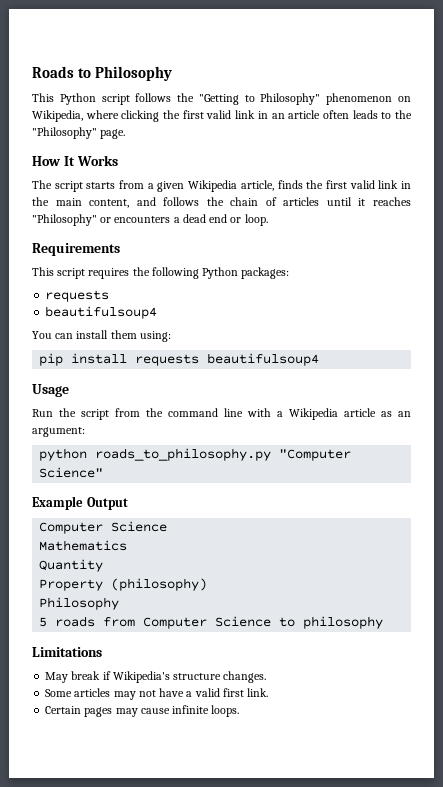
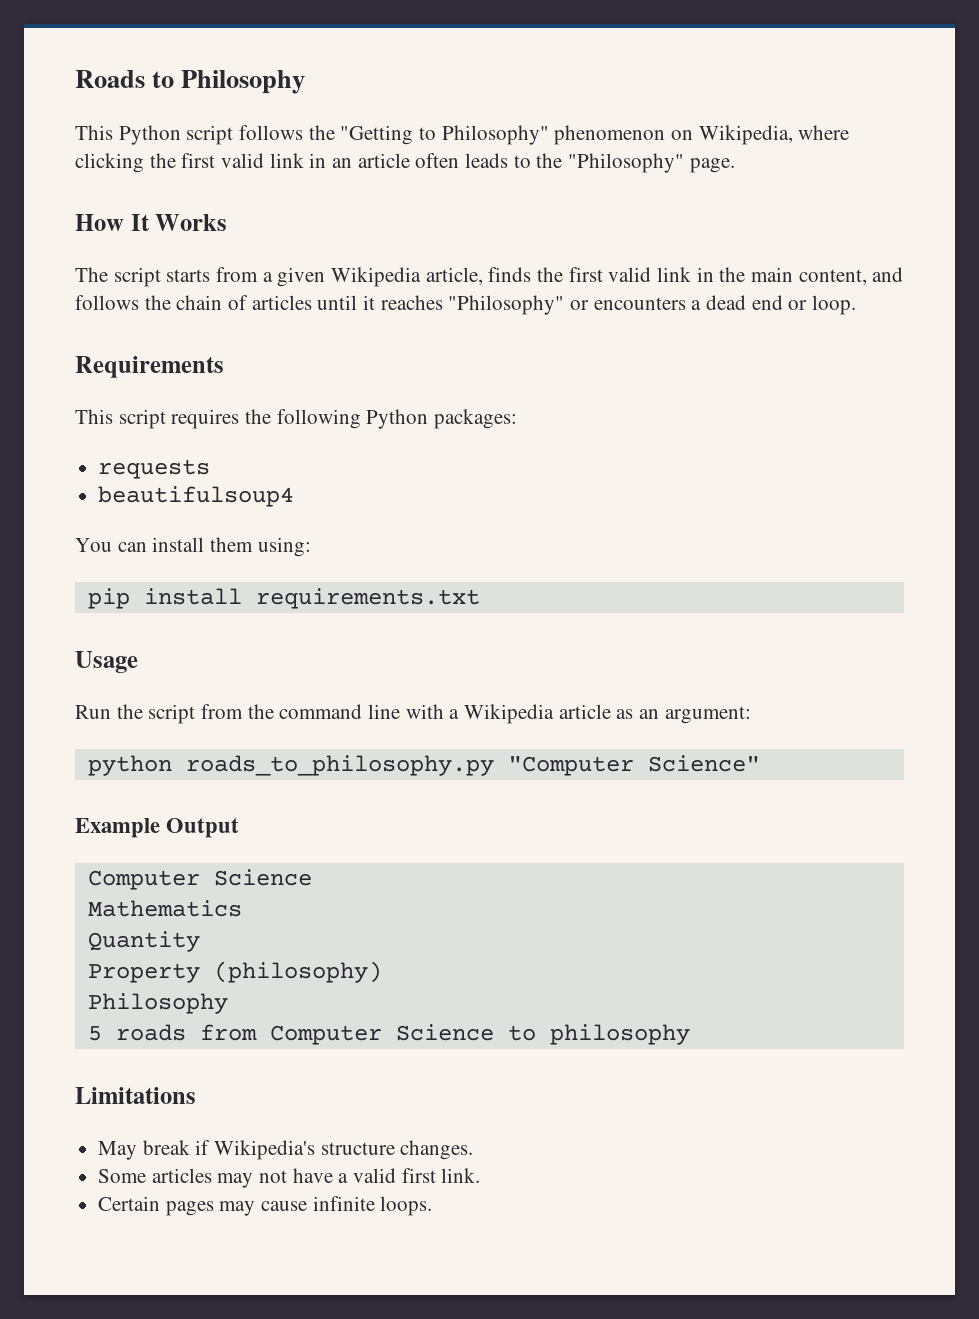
[135,353,320,366] requests beautifulsoup4 -> [255,588,480,609] requirements.txt

